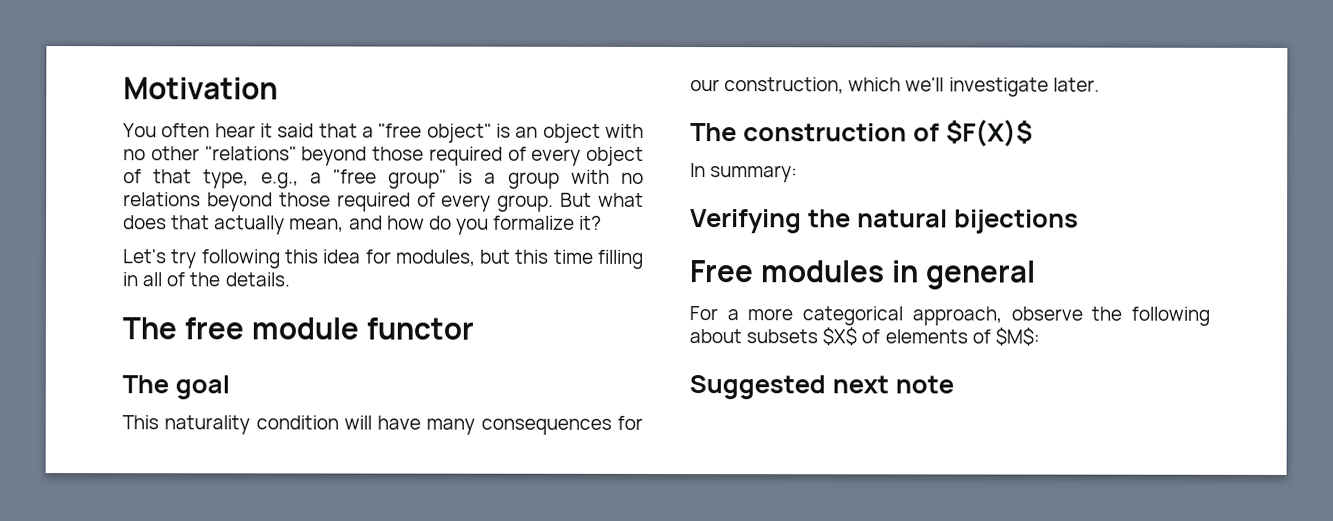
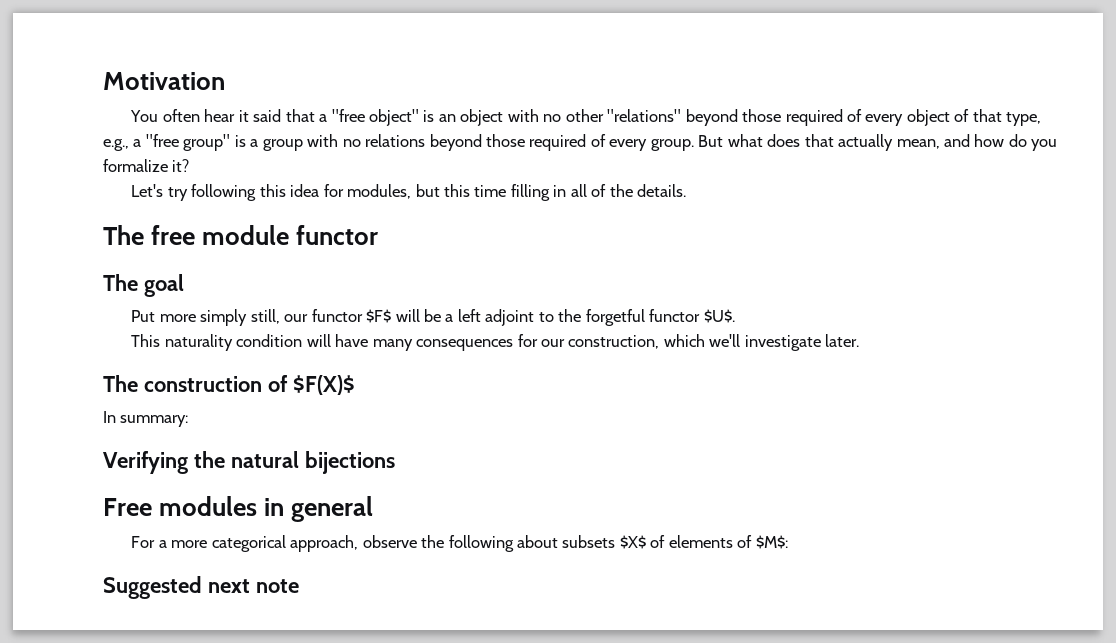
(230, 387) none -> [131,309,735,326] // Put more simply still, our functor $F$ will be a left adjoint to the forgetful functor $U$.

